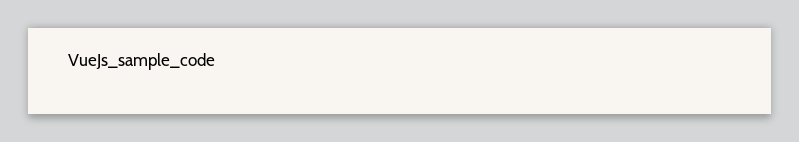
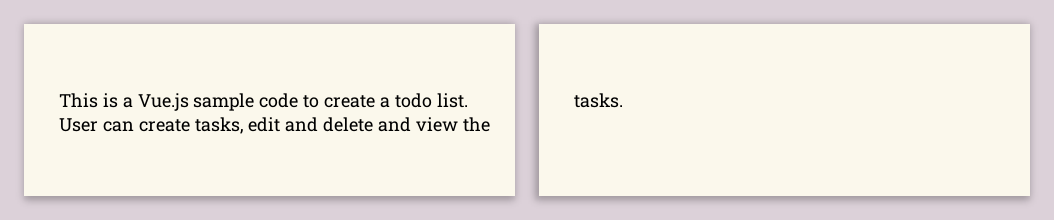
[68,53,215,70] VueJs_sample_code -> [59,93,468,111] [59,117,490,134] [574,93,623,108] This is a Vue.js sample code to create a todo list. User can create tasks, edit and delete and view the tasks.

